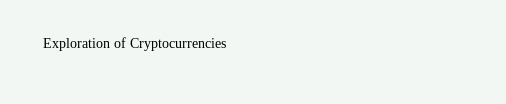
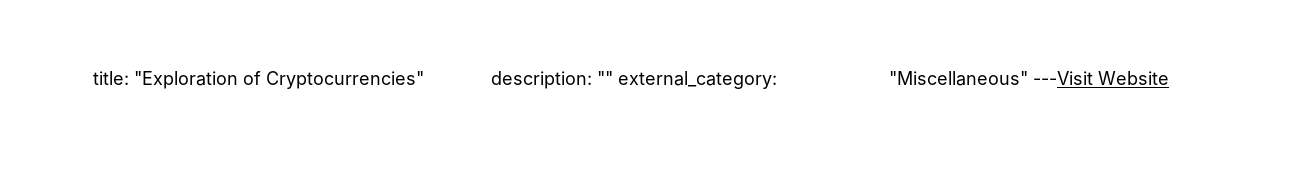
[43,37,226,51] Exploration of Cryptocurrencies -> [93,71,1169,89] title: "Exploration of Cryptocurrencies" description: "" external_category: "Miscellaneous" ---Visit Website

